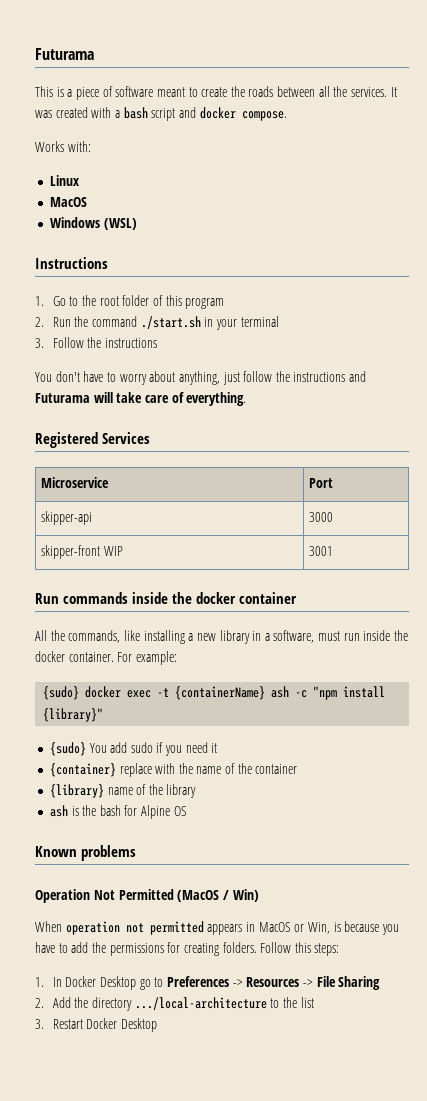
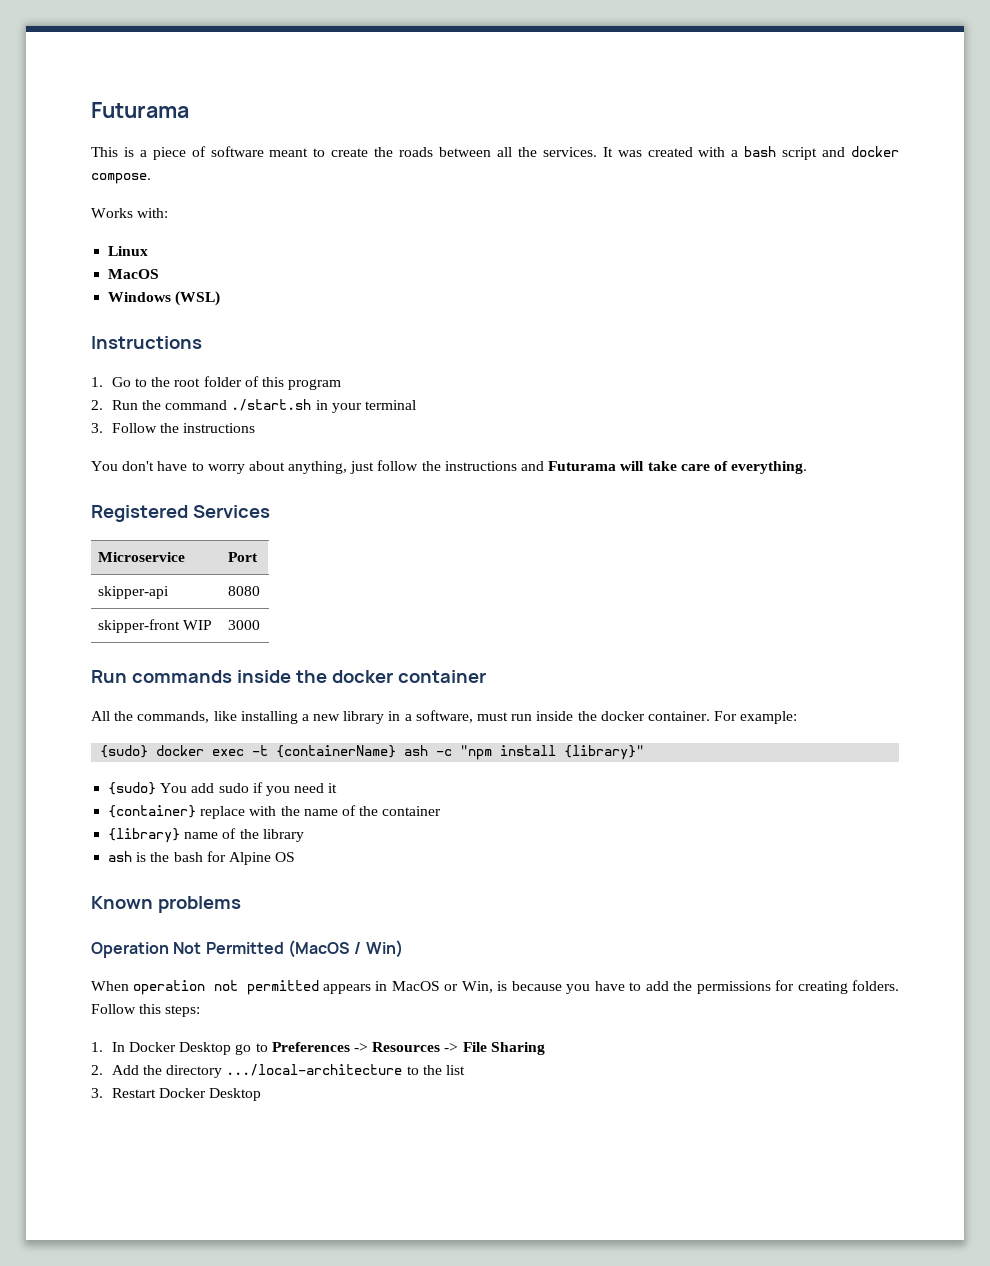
[309,512,334,522] 3000 -> [227,586,260,596] 8080
[309,546,334,556] 3001 -> [227,620,260,630] 3000

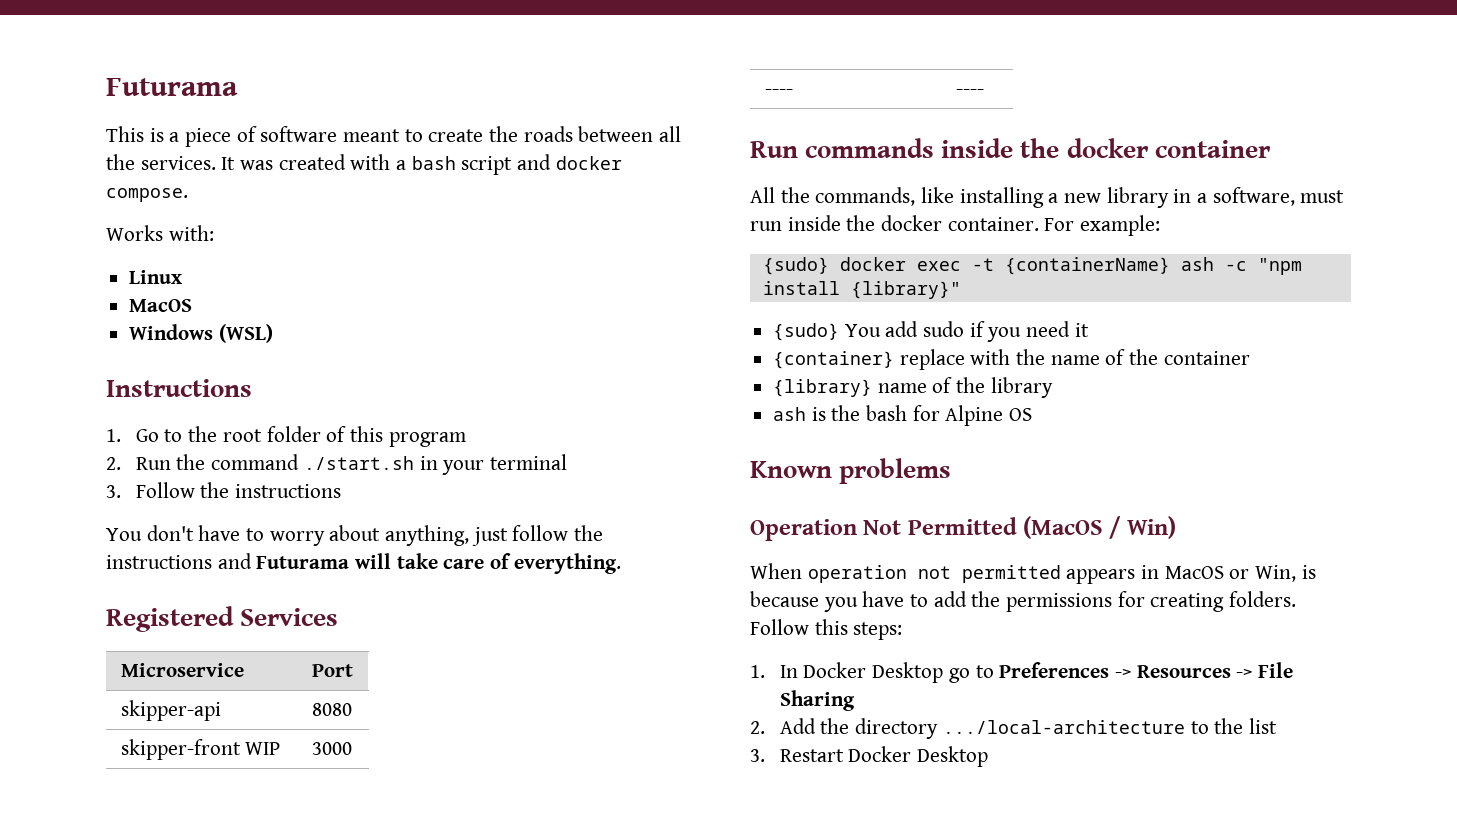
(260, 625) none -> [764,89,793,95] [955,89,984,95] // ---- | ----

